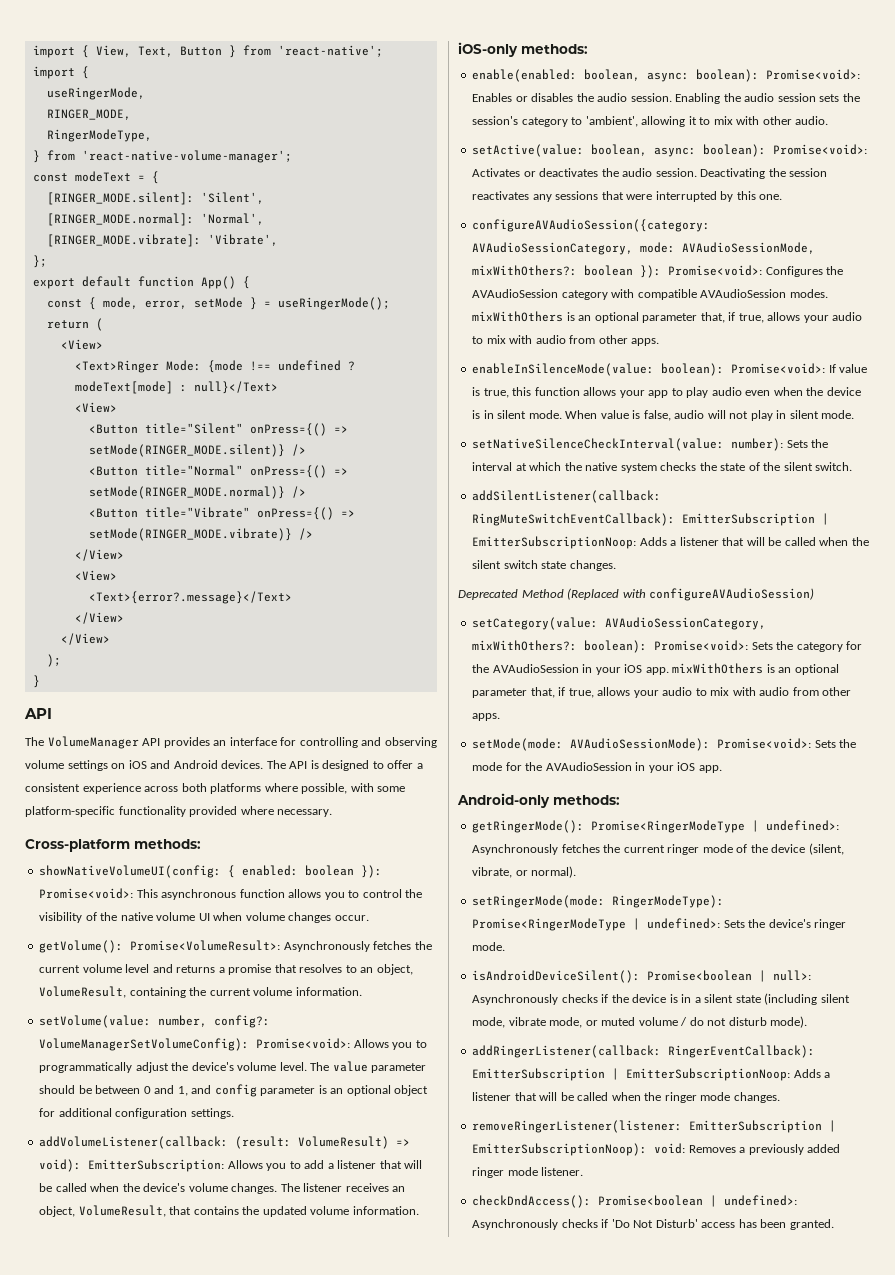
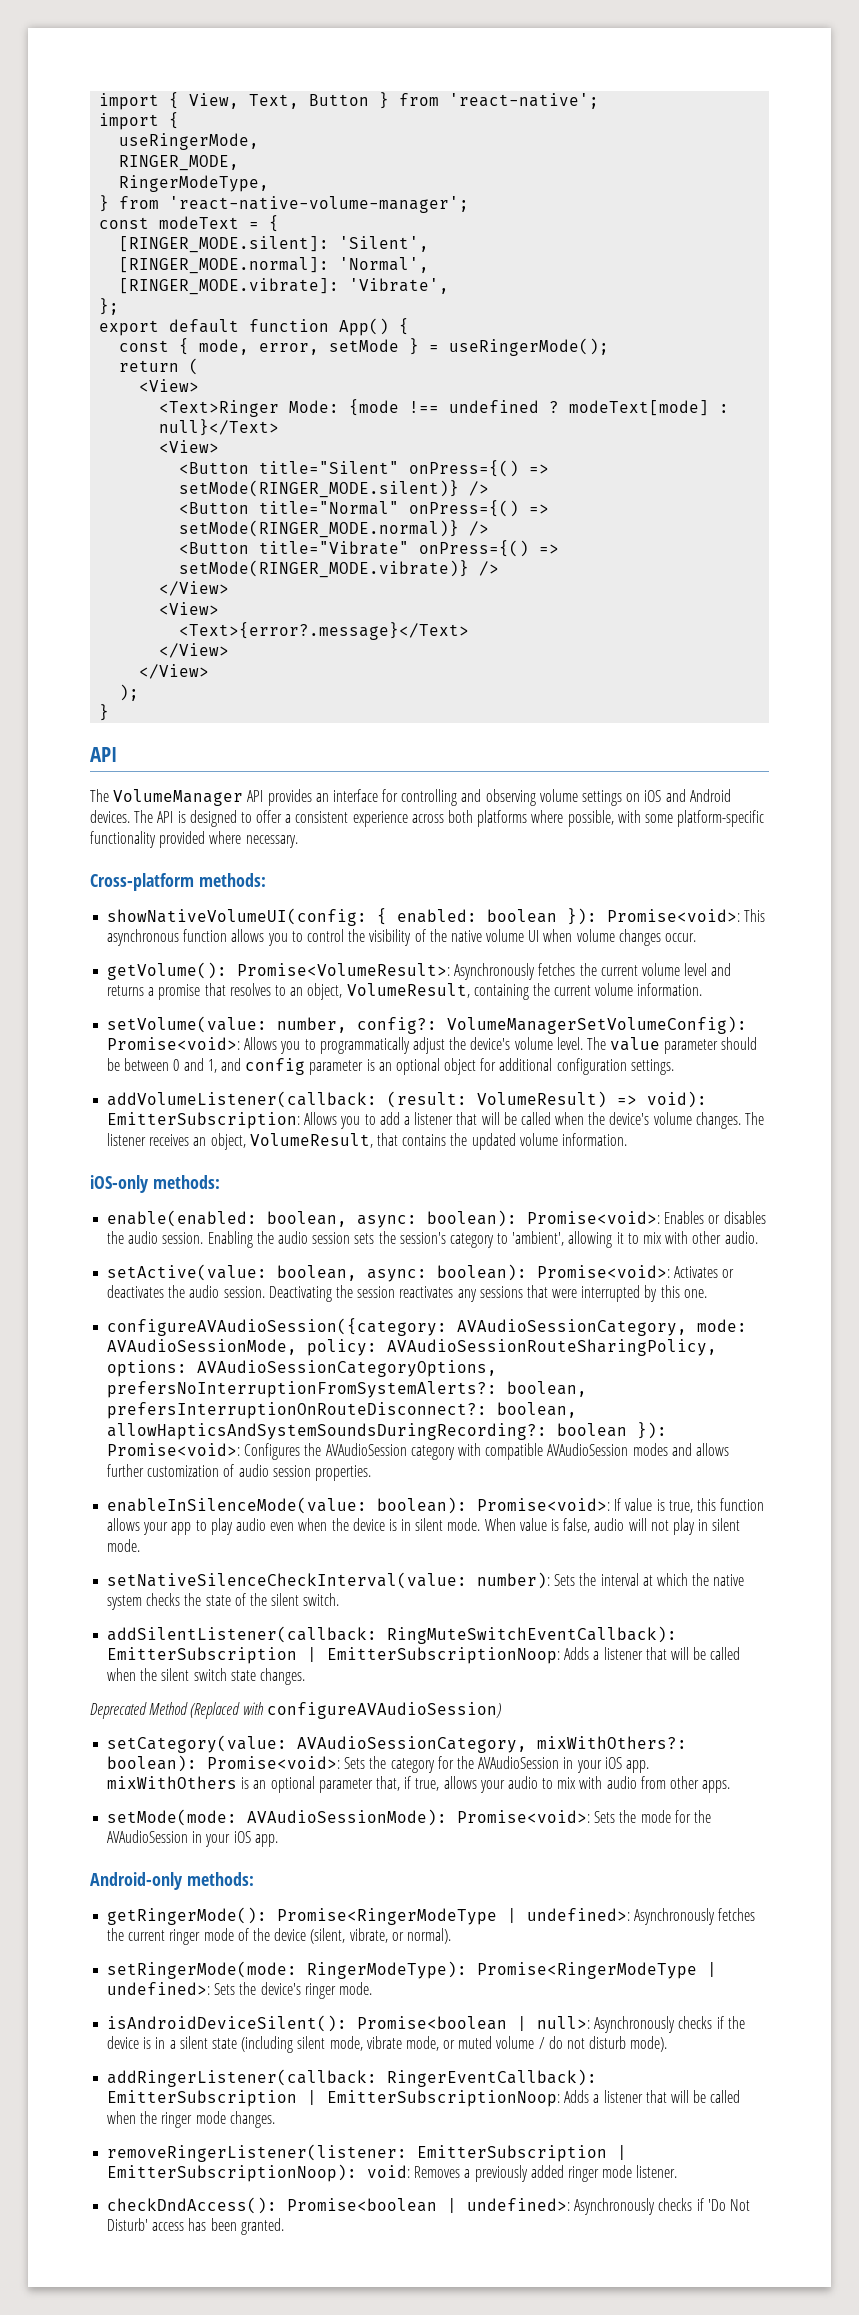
[472,265,578,276] mixWithOthers?: -> [307,1339,718,1356] [107,1360,498,1377] [107,1381,588,1398] [107,1402,578,1419] [107,1423,548,1440] policy: AVAudioSessionRouteSharingPolicy, options: AVAudioSessionCategoryOptions, prefersNoInterruptionFromSystemAlerts?: boolean, prefersInterruptionOnRouteDisconnect?: boolean, allowHapticsAndSystemSoundsDuringRecording?:
[789,289,828,298] [472,311,863,323] [472,335,660,346] modes. mixWithOthers is an optional parameter that, if true, allows your audio to mix with audio from other apps. -> [632,1443,729,1456] [107,1464,371,1481] modes and allows further customization of audio session properties.

